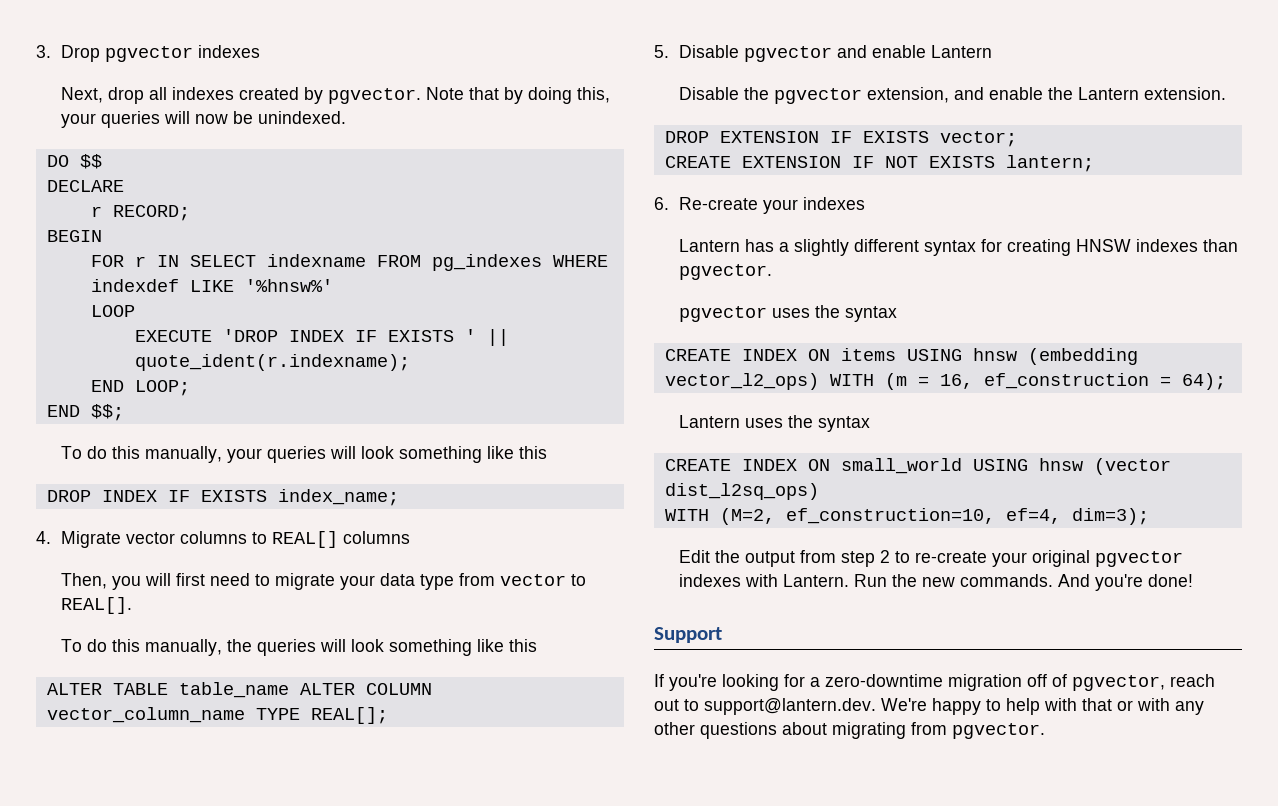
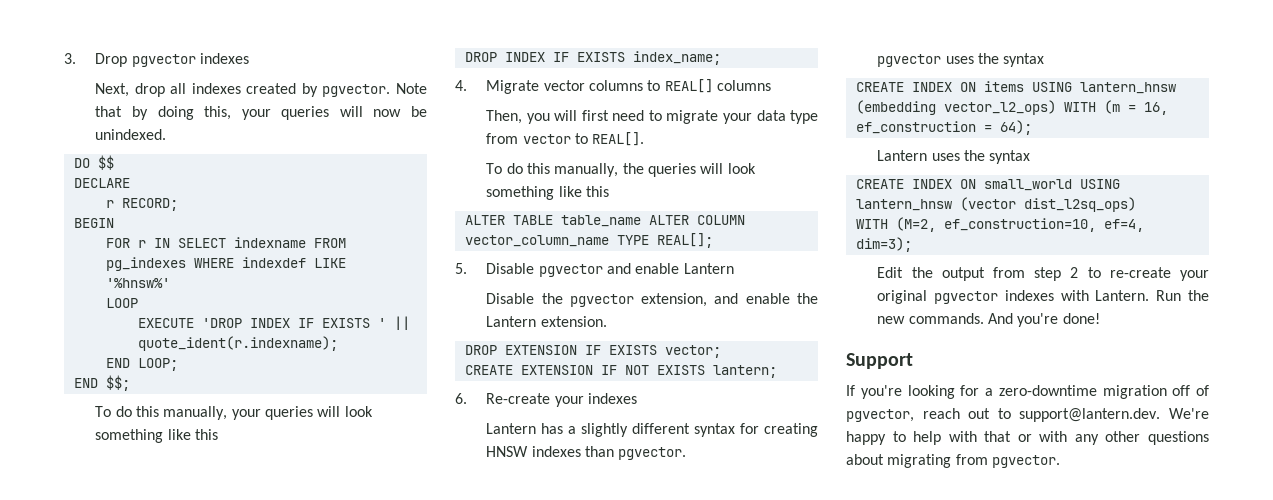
[972,348,1017,361] hnsw -> [1079,82,1176,94] lantern_hnsw
[1038,458,1083,471] hnsw -> [855,199,952,211] lantern_hnsw

